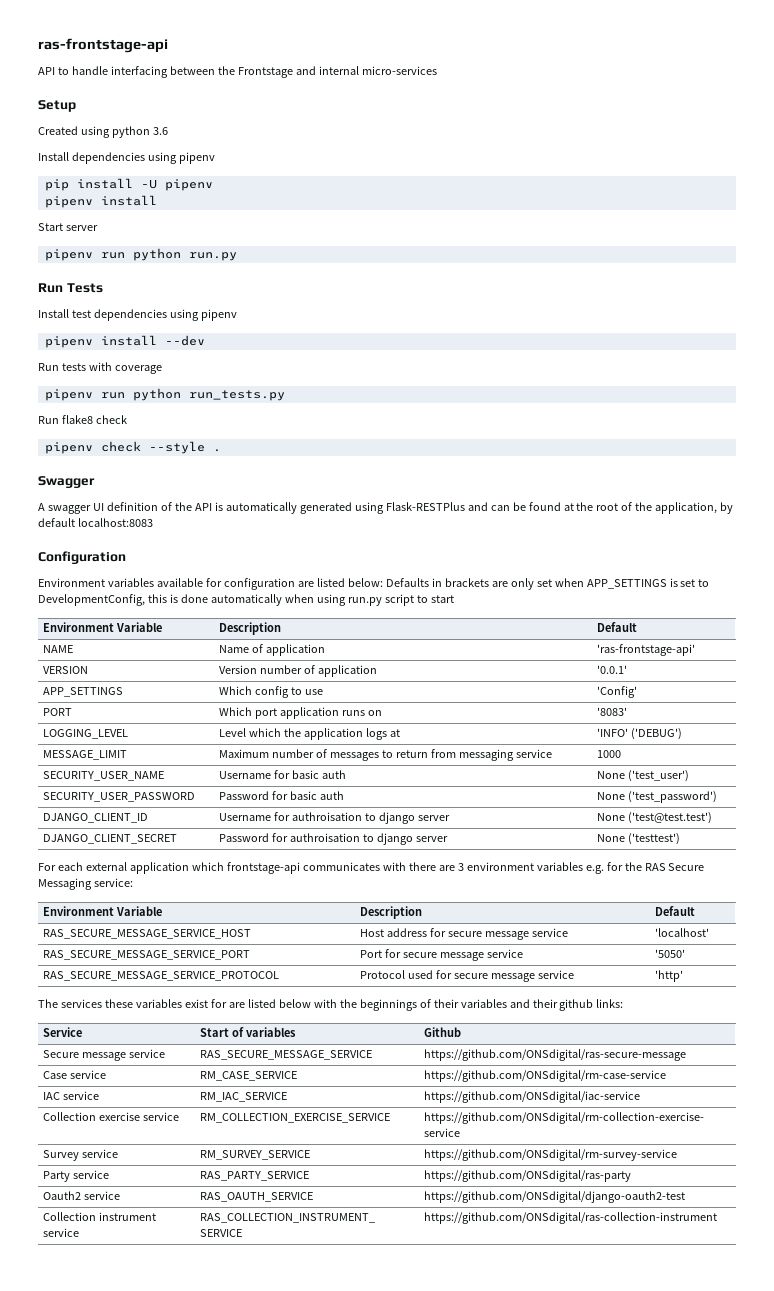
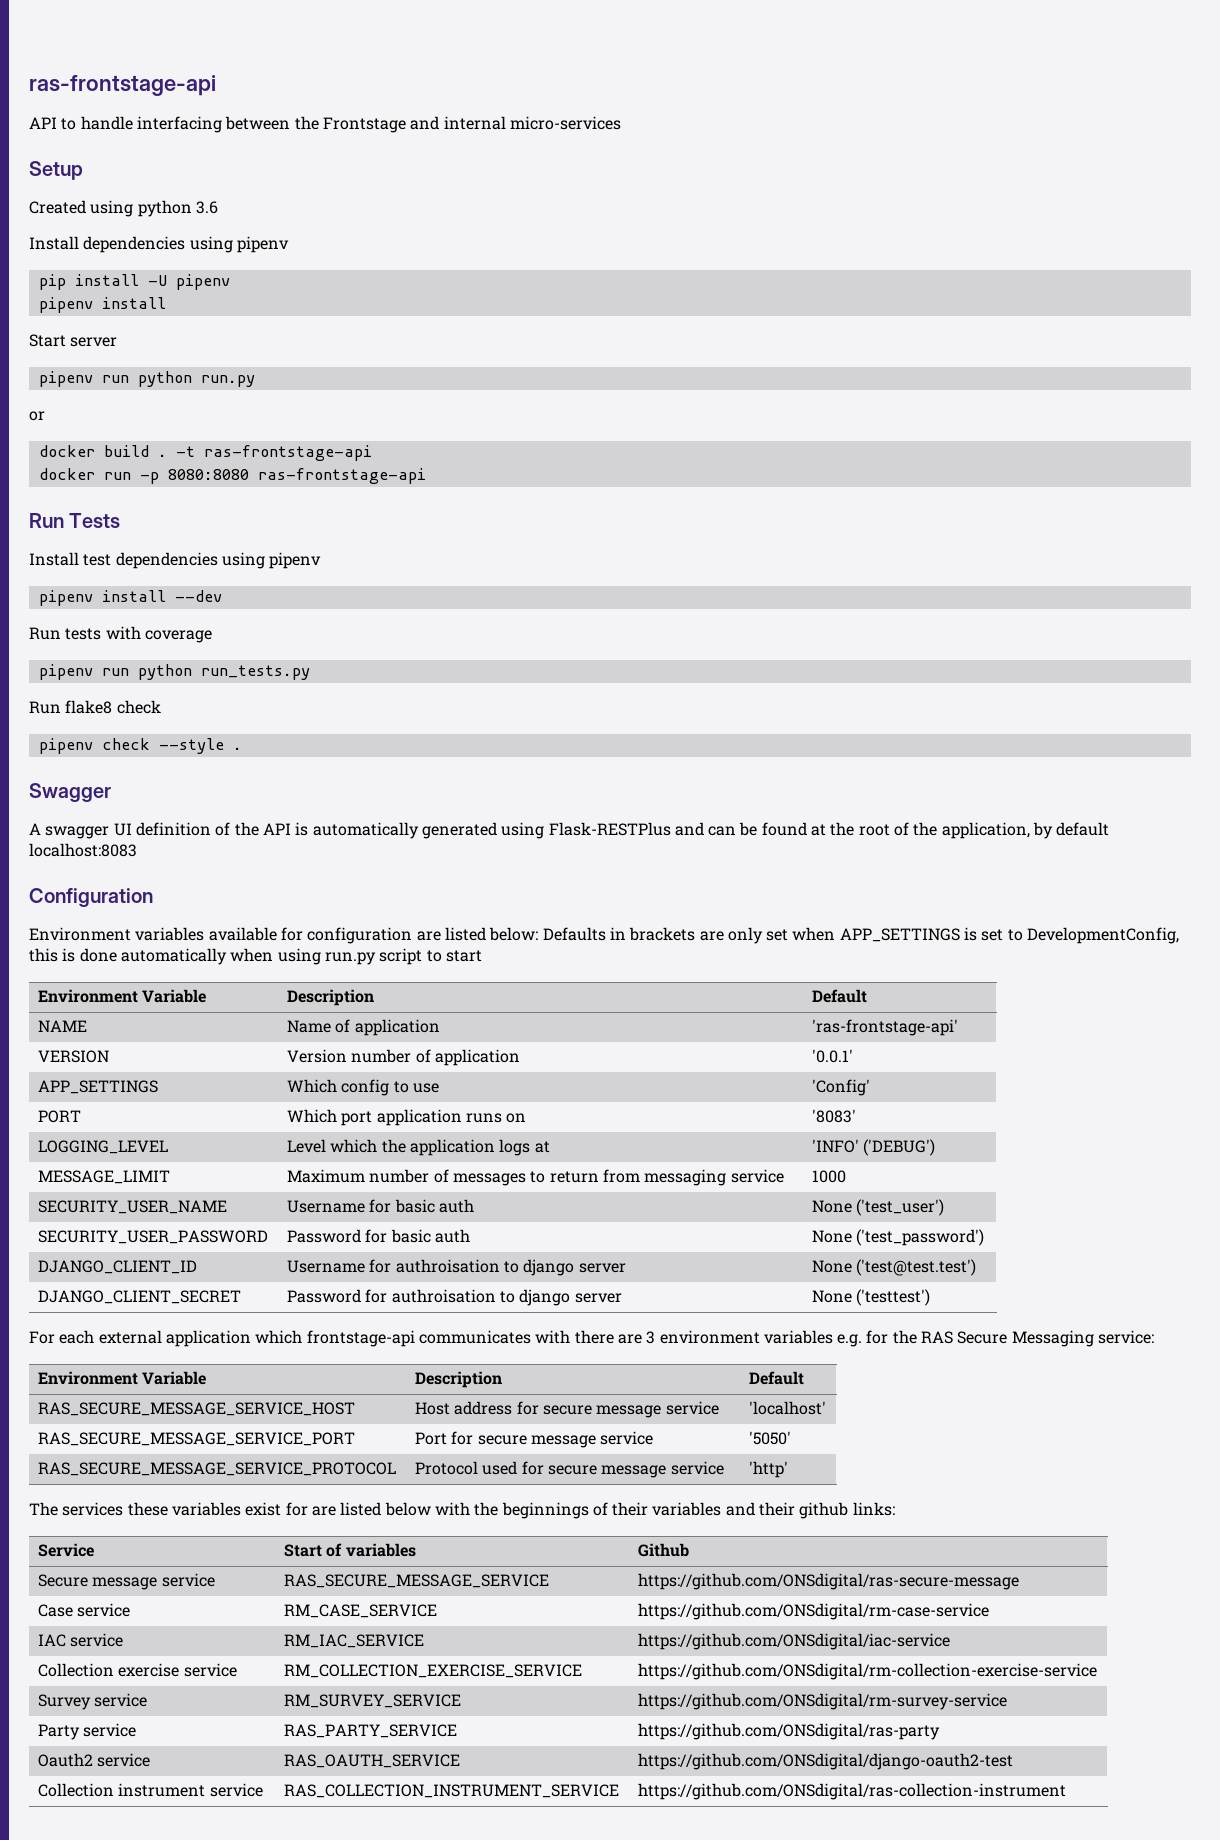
(237, 256) none -> [29,411,45,421] [38,445,372,461] [38,468,426,484] // or // docker build . -t ras-frontstage-api // docker run -p 8080:8080 ras-frontstage-api

